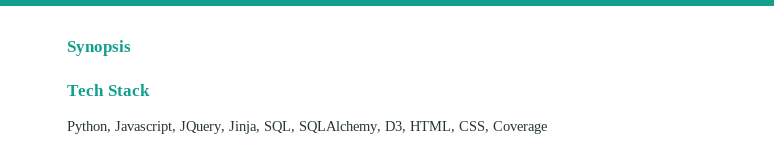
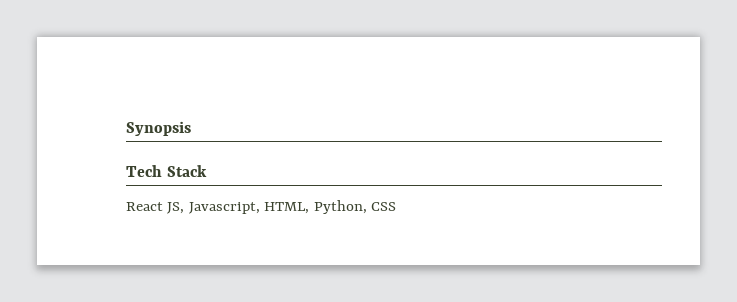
[67,121,547,134] Python, Javascript, JQuery, Jinja, SQL, SQLAlchemy, D3, HTML, CSS, Coverage -> [126,200,397,214] React JS, Javascript, HTML, Python, CSS

